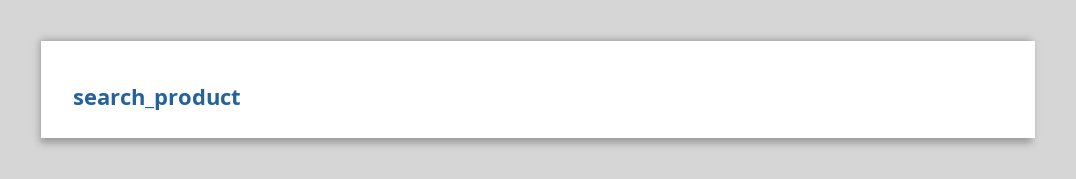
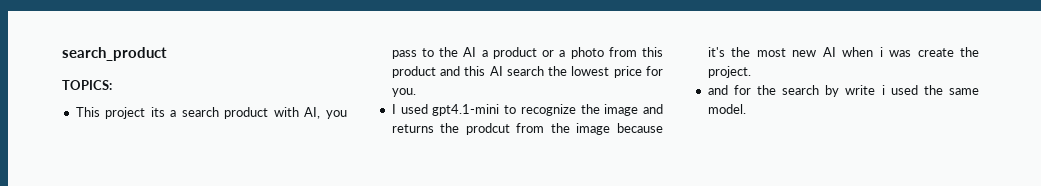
(241, 99) none -> [62,80,112,90] [75,107,347,119] [391,47,663,59] [391,66,663,78] [391,88,416,97] [391,104,663,116] [391,123,663,135] [707,47,979,57] [707,66,751,78] [707,85,979,97] [707,104,746,114] // TOPICS: // This project its a search product with AI, you pass to the AI a product or a photo from this product and this AI search the lowest price for you. // I used gpt4.1-mini to recognize the image and returns the prodcut from the image because it's the most new AI when i was create the project. // and for the search by write i used the same model.

